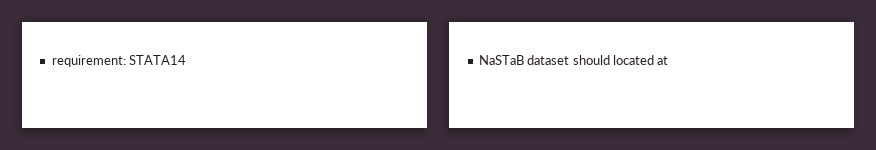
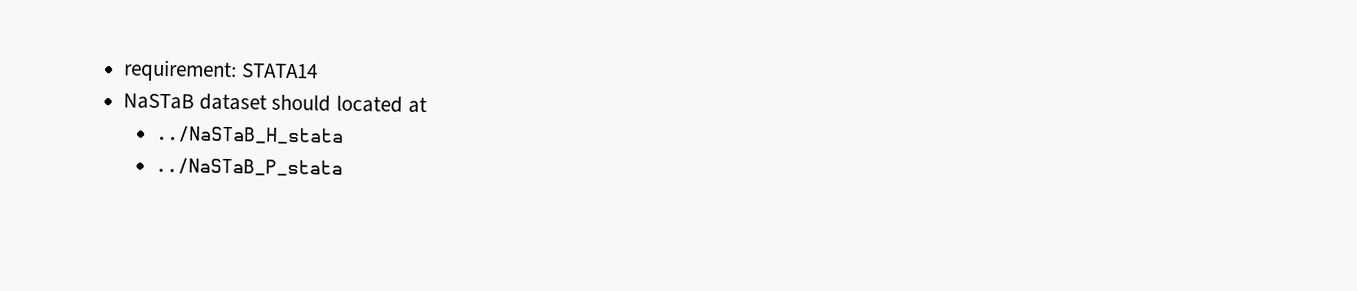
(669, 60) none -> [155,125,345,145] [155,157,344,177] // ../NaSTaB_H_stata // ../NaSTaB_P_stata

